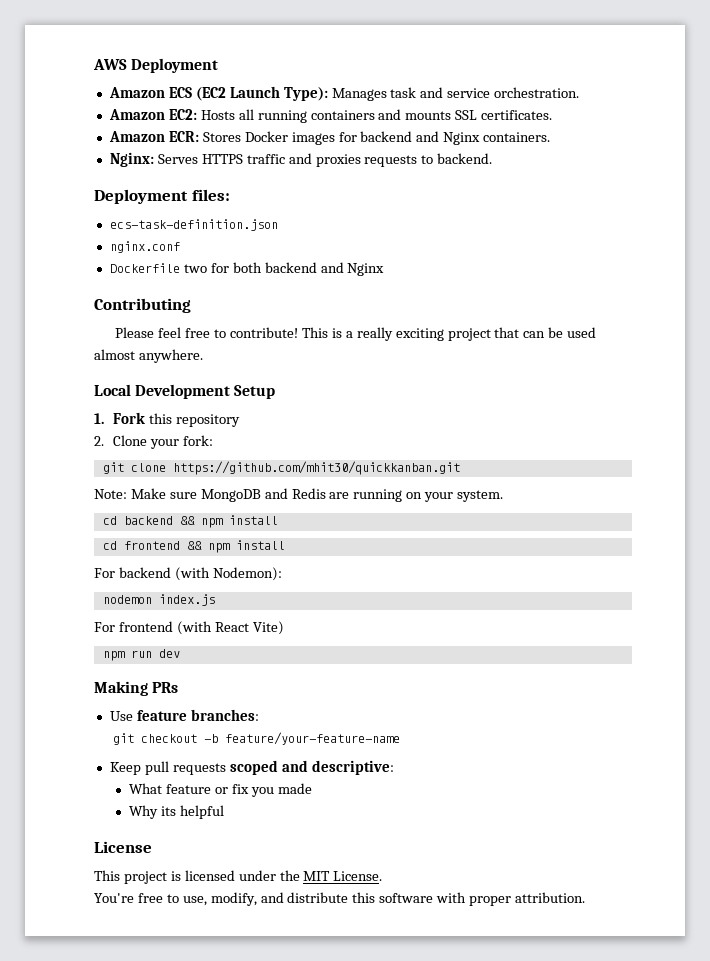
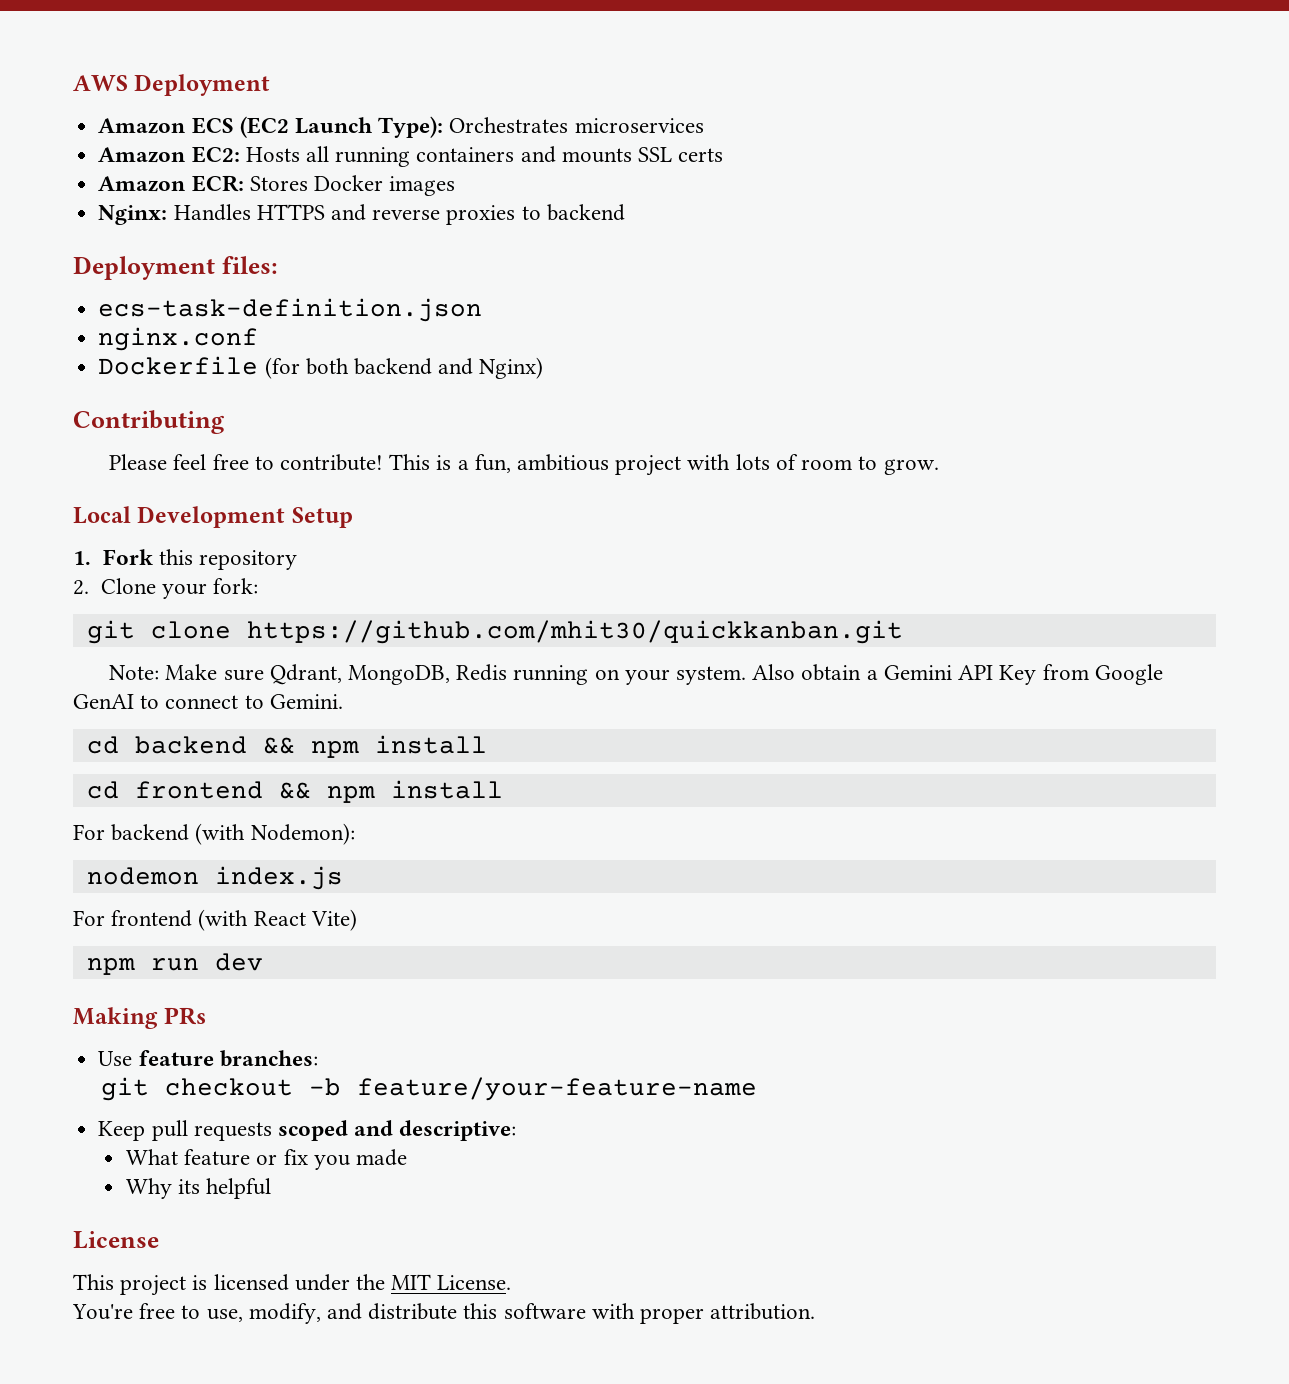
[331,87,580,101] Manages task and service orchestration. -> [449,117,704,133] Orchestrates microservices
[481,110,553,120] certificates. -> [678,148,724,162] certs
[338,131,551,145] [109,152,493,167] for backend and Nginx containers. // Nginx: Serves HTTPS traffic and proxies requests to backend. -> [98,204,625,225] // Nginx: Handles HTTPS and reverse proxies to backend
[183,263,229,273] two for -> [264,357,300,379] (for
[347,263,385,276] Nginx -> [479,357,544,379] Nginx)
[356,327,597,341] [94,349,203,363] really exciting project that can be used almost anywhere. -> [474,454,939,476] fun, ambitious project with lots of room to grow.
[200,488,350,502] MongoDB and Redis are -> [269,664,508,685] Qdrant, MongoDB, Redis
(504, 496) none -> [752,664,1163,685] [73,694,343,709] Also obtain a Gemini API Key from Google GenAI to connect to Gemini.

